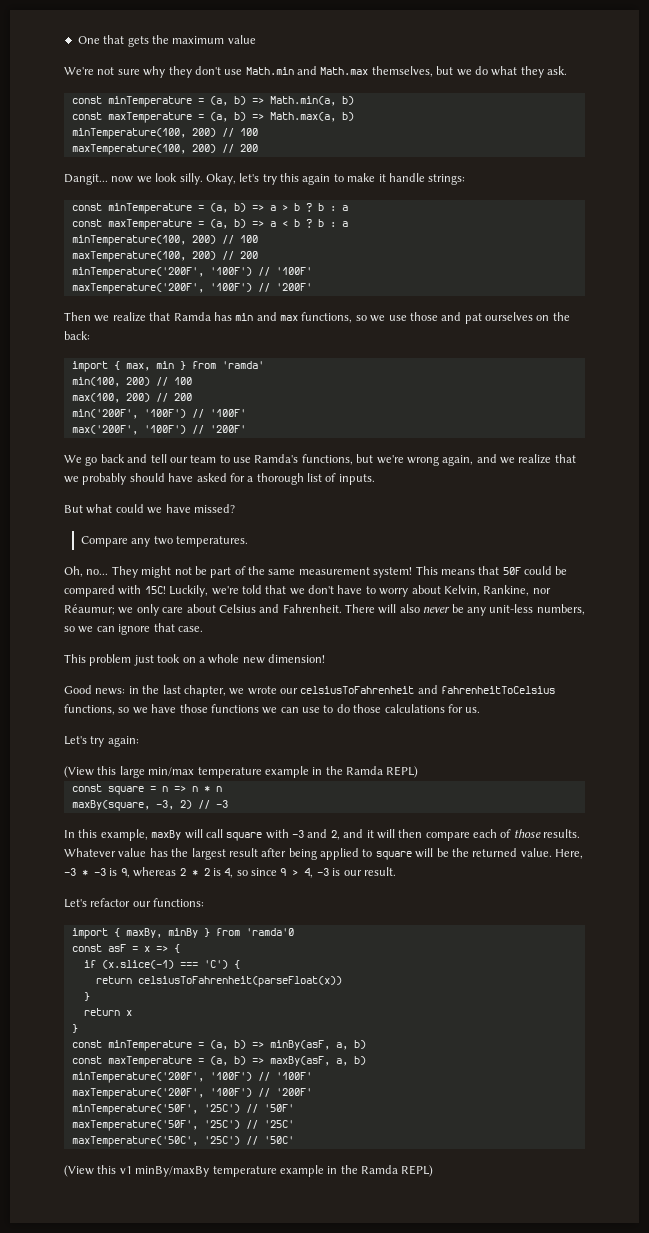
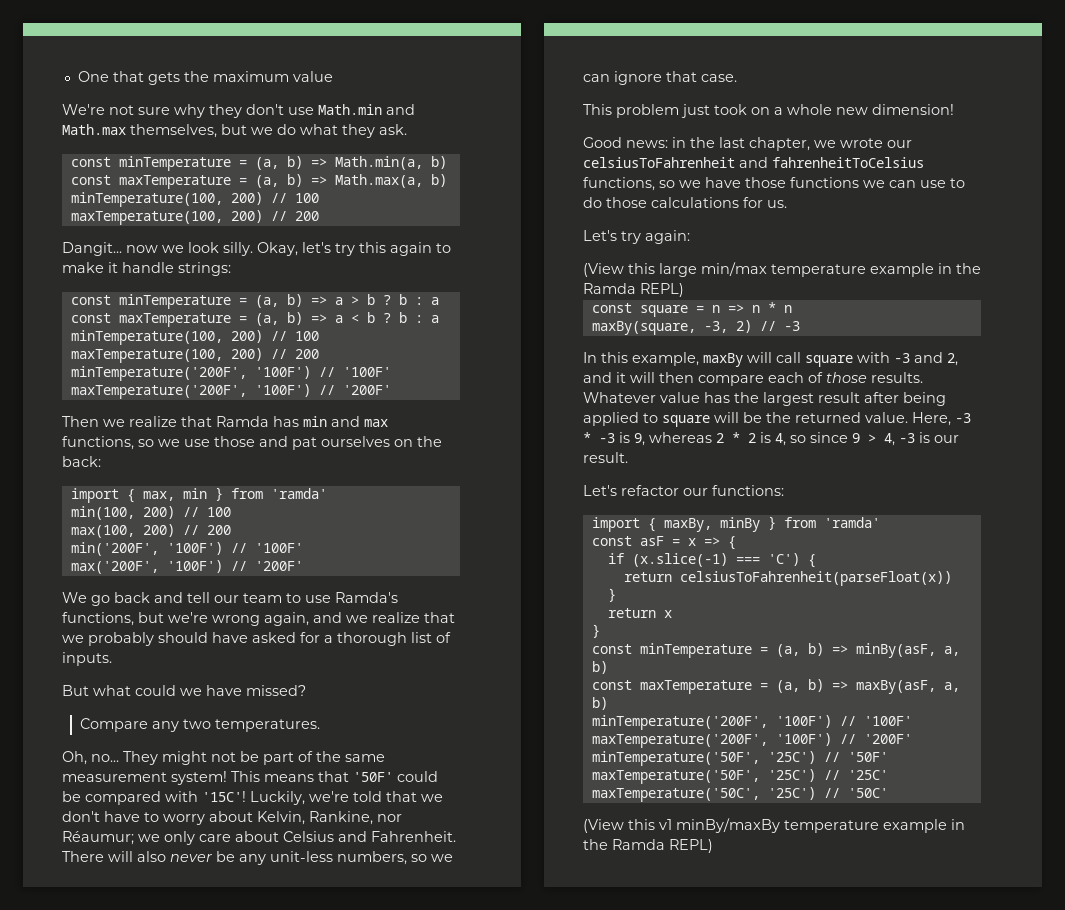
[502,567,521,575] 50F -> [353,772,393,782] '50F'
[144,586,166,594] 15C! -> [202,791,246,802] '15C'!
[245,928,294,936] 'ramda'0 -> [823,517,880,528] 'ramda'

